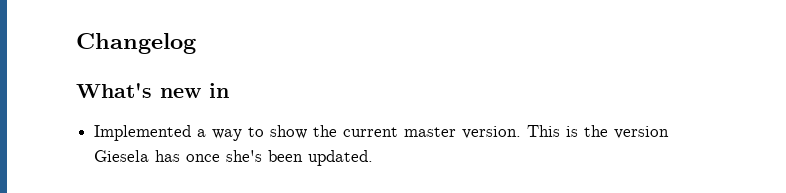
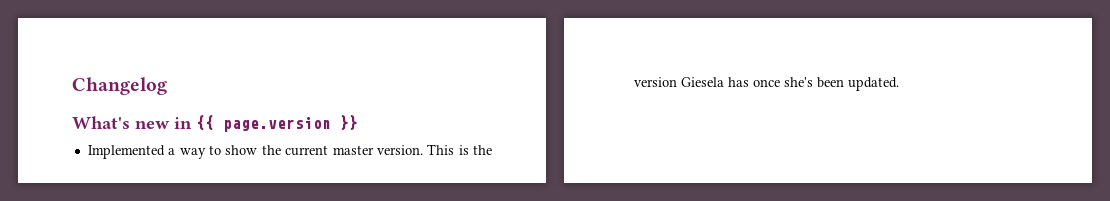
(229, 90) none -> [196,115,358,132] {{ page.version }}

